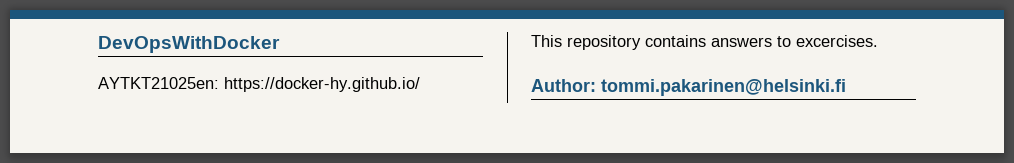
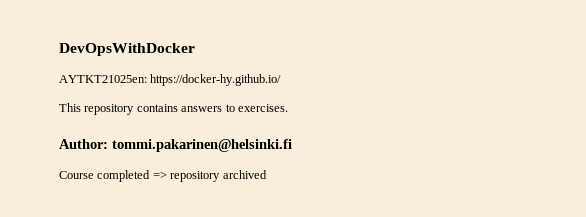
[796,35,878,47] excercises. -> [237,104,288,112] exercises.
(846, 87) none -> [59,170,267,182] // Course completed => repository archived

